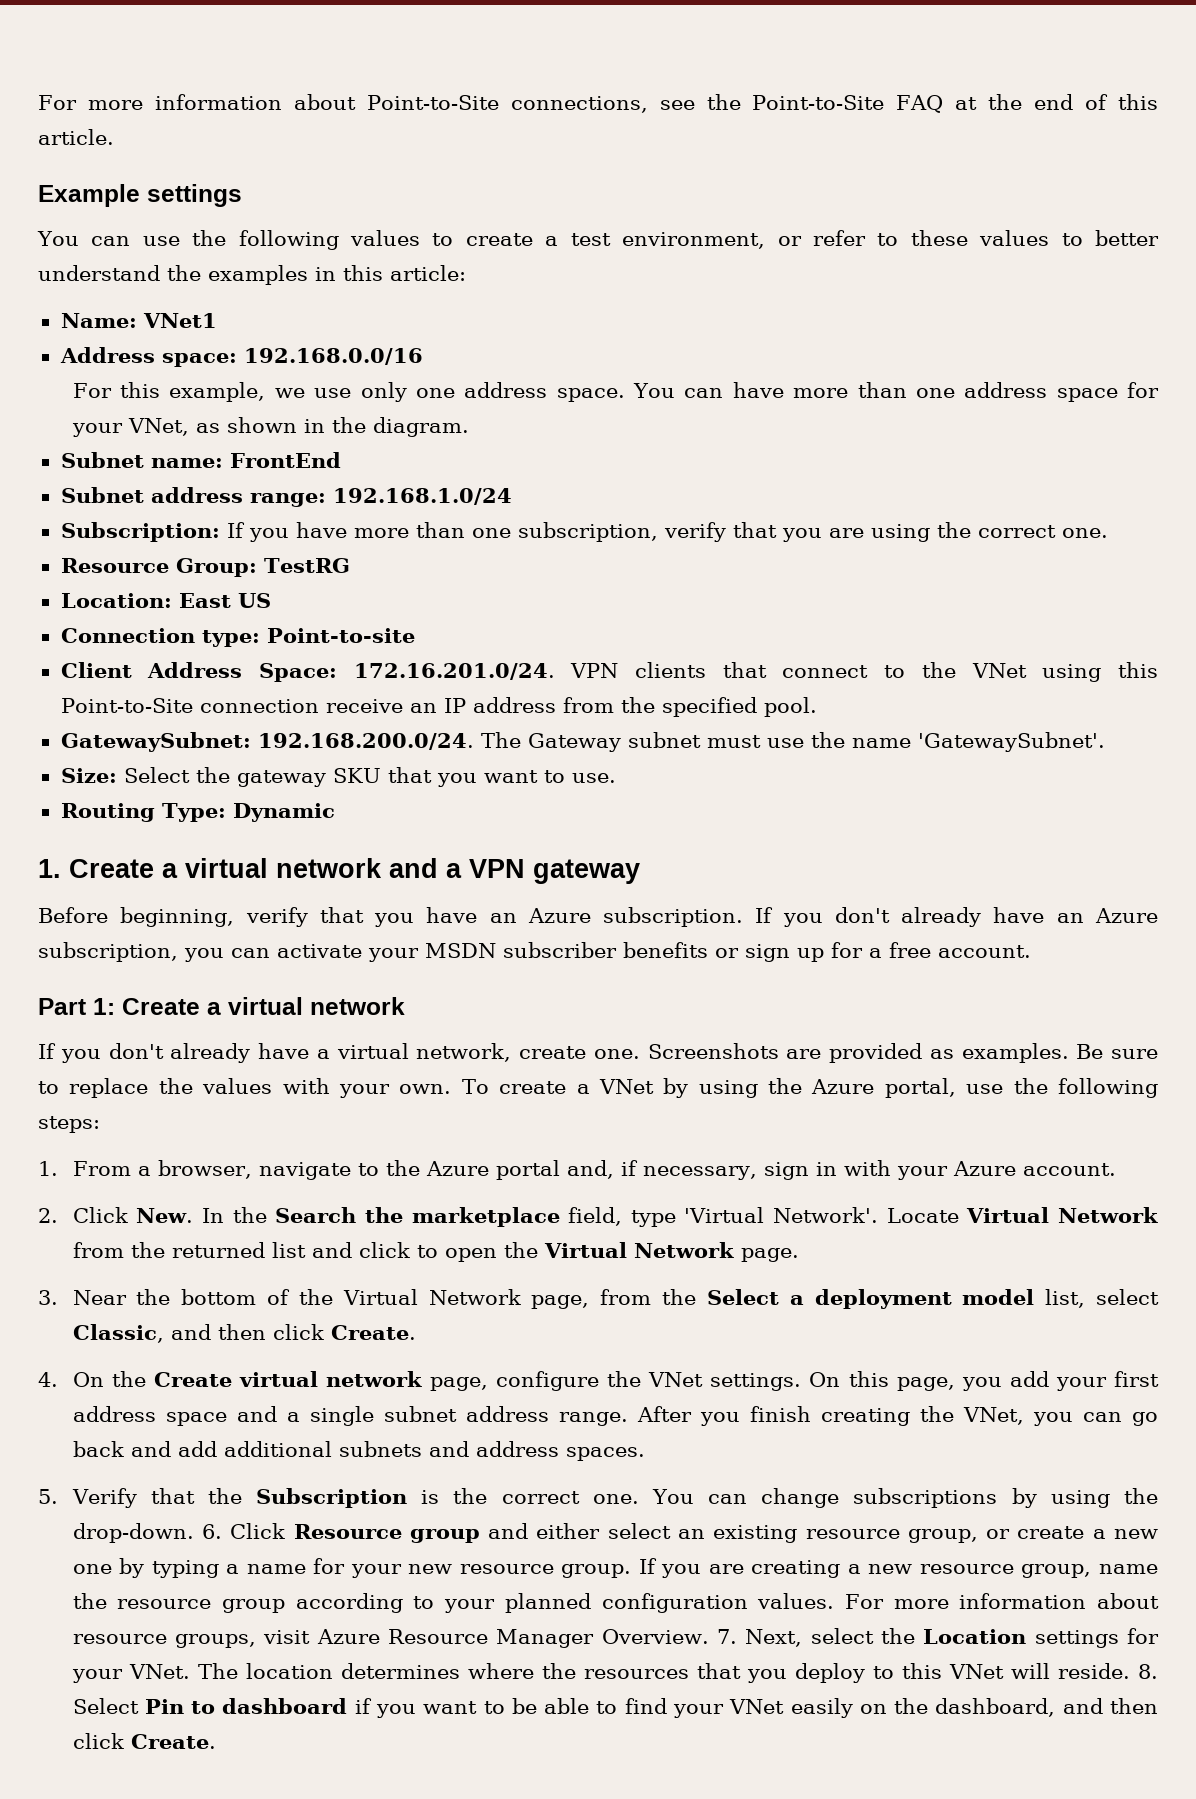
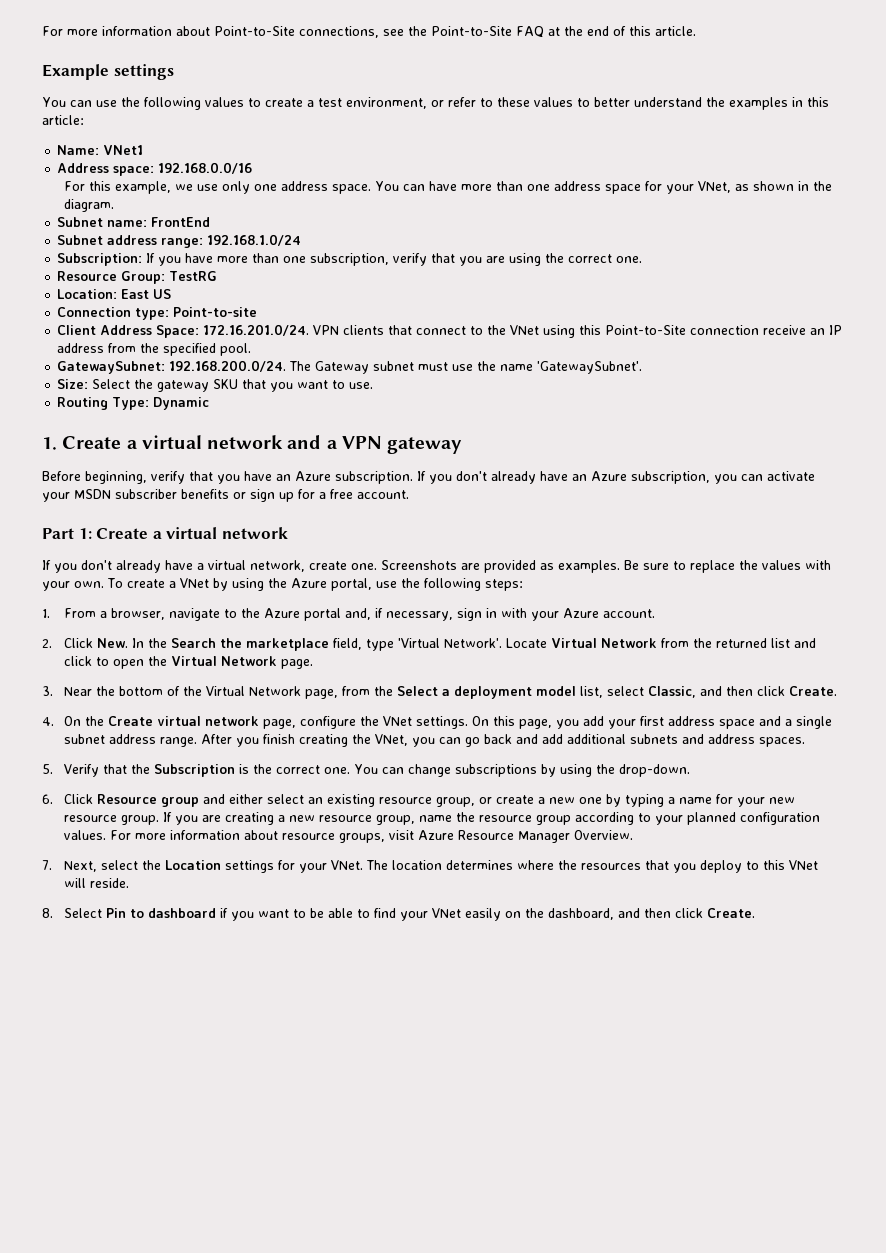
(194, 1533) none -> (691, 770) //
(709, 1636) none -> (634, 835) //
(1130, 1671) none -> (130, 883) //

